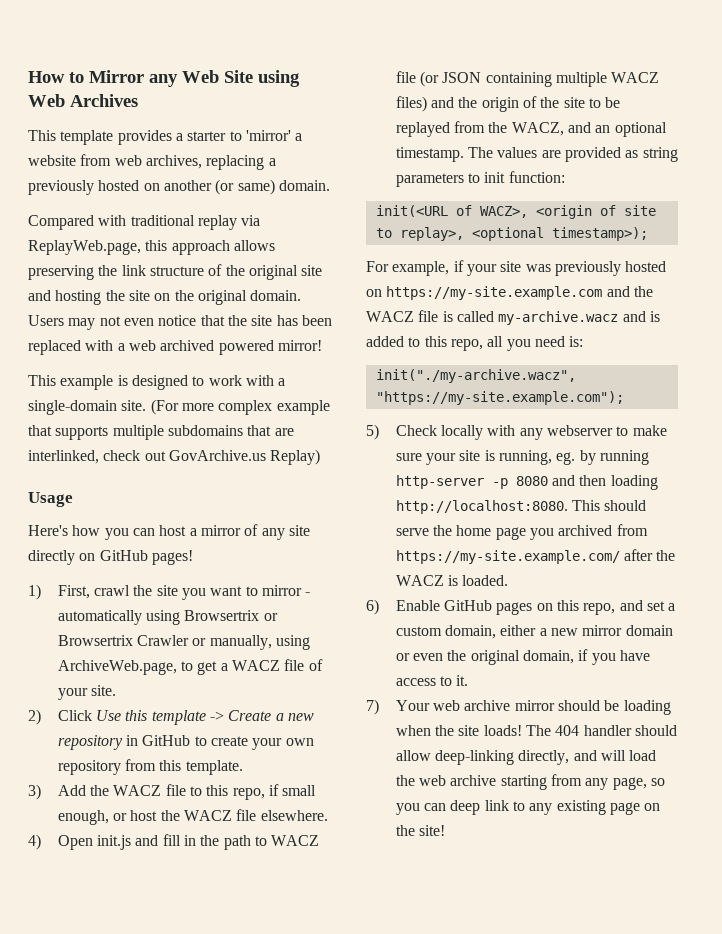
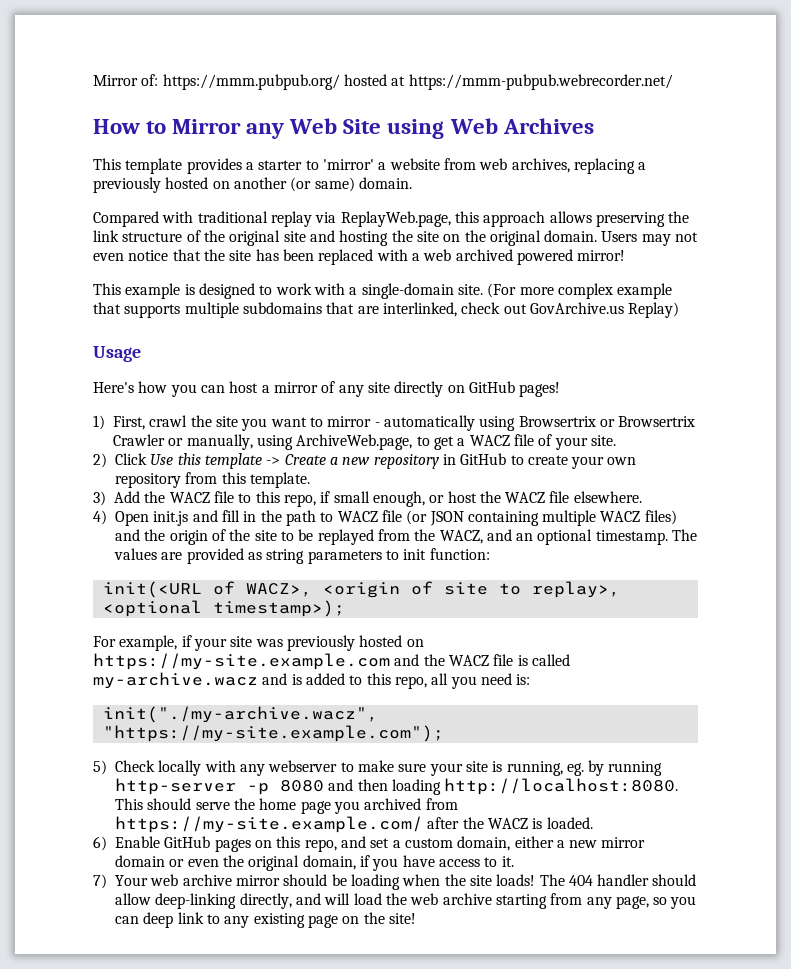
(28, 77) none -> [93,74,673,90] Mirror of: https://mmm.pubpub.org/ hosted at https://mmm-pubpub.webrecorder.net/ //

